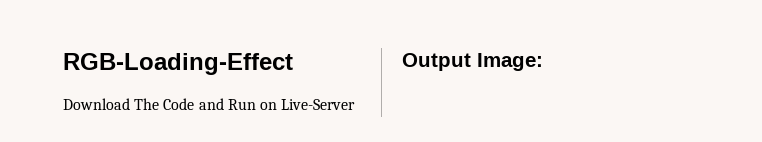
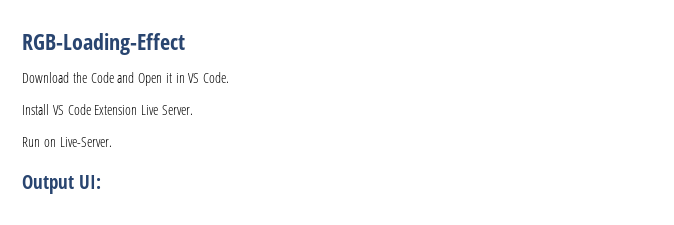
[134,98,160,110] The -> [72,72,87,83] the
(224, 104) none -> [138,72,230,86] [22,104,193,115] Open it in VS Code. // Install VS Code Extension Live Server. //
[281,99,356,110] Live-Server -> [59,137,112,147] Live-Server.
[477,53,543,71] Image: -> [79,175,102,189] UI:

